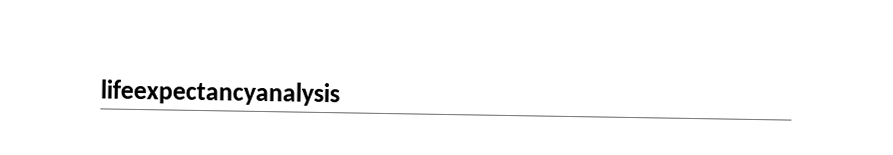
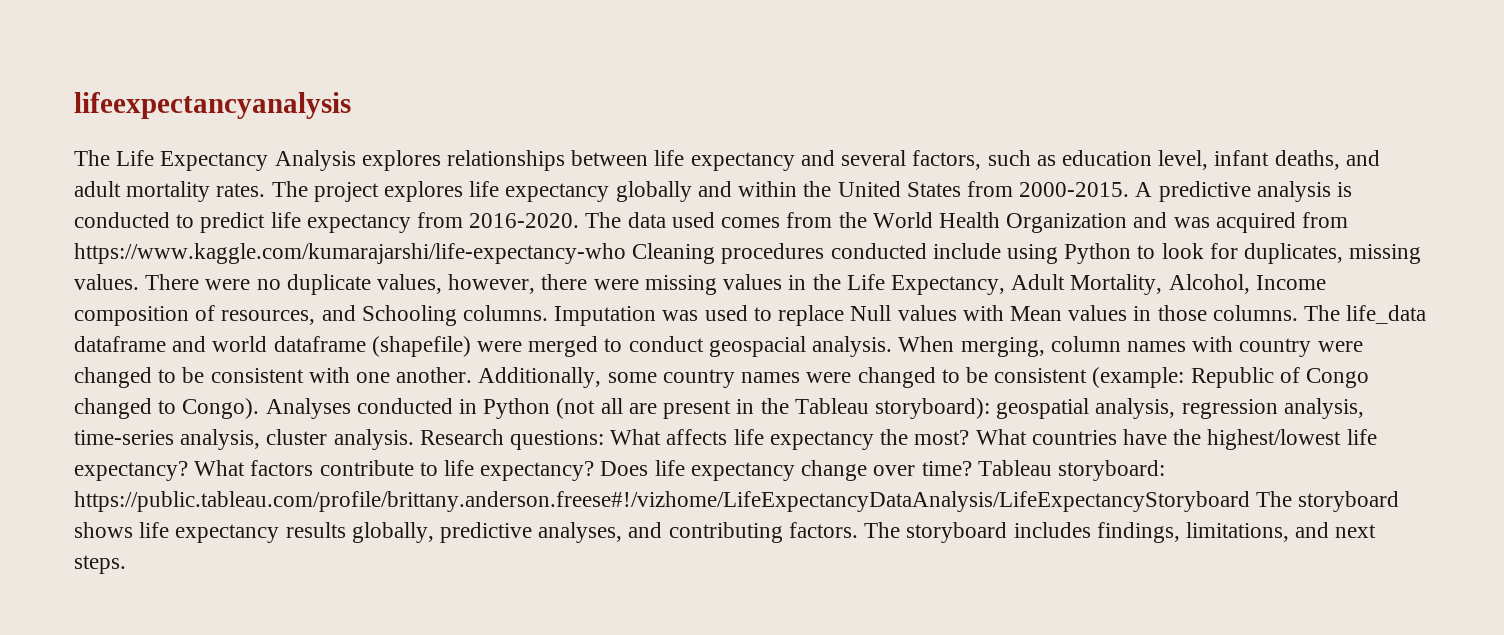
(340, 93) none -> [74,150,1380,171] [74,181,1352,202] [74,212,1348,233] [74,243,1422,264] [74,274,1326,295] [74,305,1427,326] [74,336,1363,357] [74,367,1369,388] [74,398,1364,419] [74,429,1377,450] [74,460,1165,481] [74,491,1400,512] [74,522,1377,543] [74,555,126,574] // The Life Expectancy Analysis explores relationships between life expectancy and several factors, such as education level, infant deaths, and adult mortality rates. The project explores life expectancy globally and within the United States from 2000-2015. A predictive analysis is conducted to predict life expectancy from 2016-2020. The data used comes from the World Health Organization and was acquired from https://www.kaggle.com/kumarajarshi/life-expectancy-who Cleaning procedures conducted include using Python to look for duplicates, missing values. There were no duplicate values, however, there were missing values in the Life Expectancy, Adult Mortality, Alcohol, Income composition of resources, and Schooling columns. Imputation was used to replace Null values with Mean values in those columns. The life_data dataframe and world dataframe (shapefile) were merged to conduct geospacial analysis. When merging, column names with country were changed to be consistent with one another. Additionally, some country names were changed to be consistent (example: Republic of Congo changed to Congo). Analyses conducted in Python (not all are present in the Tableau storyboard): geospatial analysis, regression analysis, time-series analysis, cluster analysis. Research questions: What affects life expectancy the most? What countries have the highest/lowest life expectancy? What factors contribute to life expectancy? Does life expectancy change over time? Tableau storyboard: https://public.tableau.com/profile/brittany.anderson.freese#!/vizhome/LifeExpectancyDataAnalysis/LifeExpectancyStoryboard The storyboard shows life expectancy results globally, predictive analyses, and contributing factors. The storyboard includes findings, limitations, and next steps.

